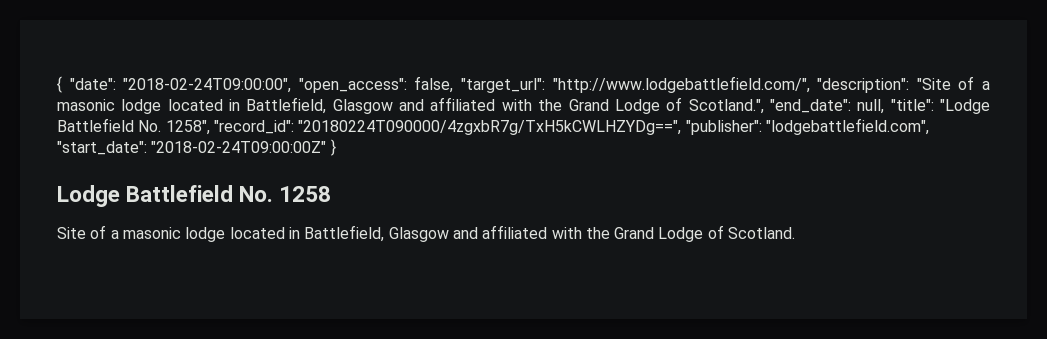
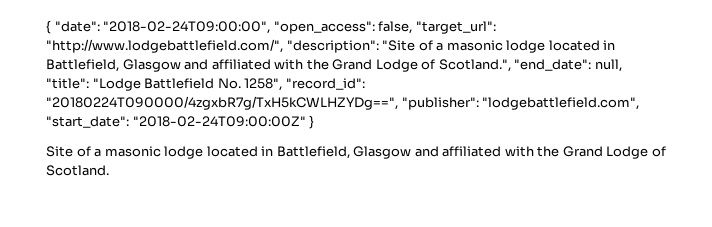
[57,185,332,207] // Lodge Battlefield No. 1258 -> (315, 122) none

